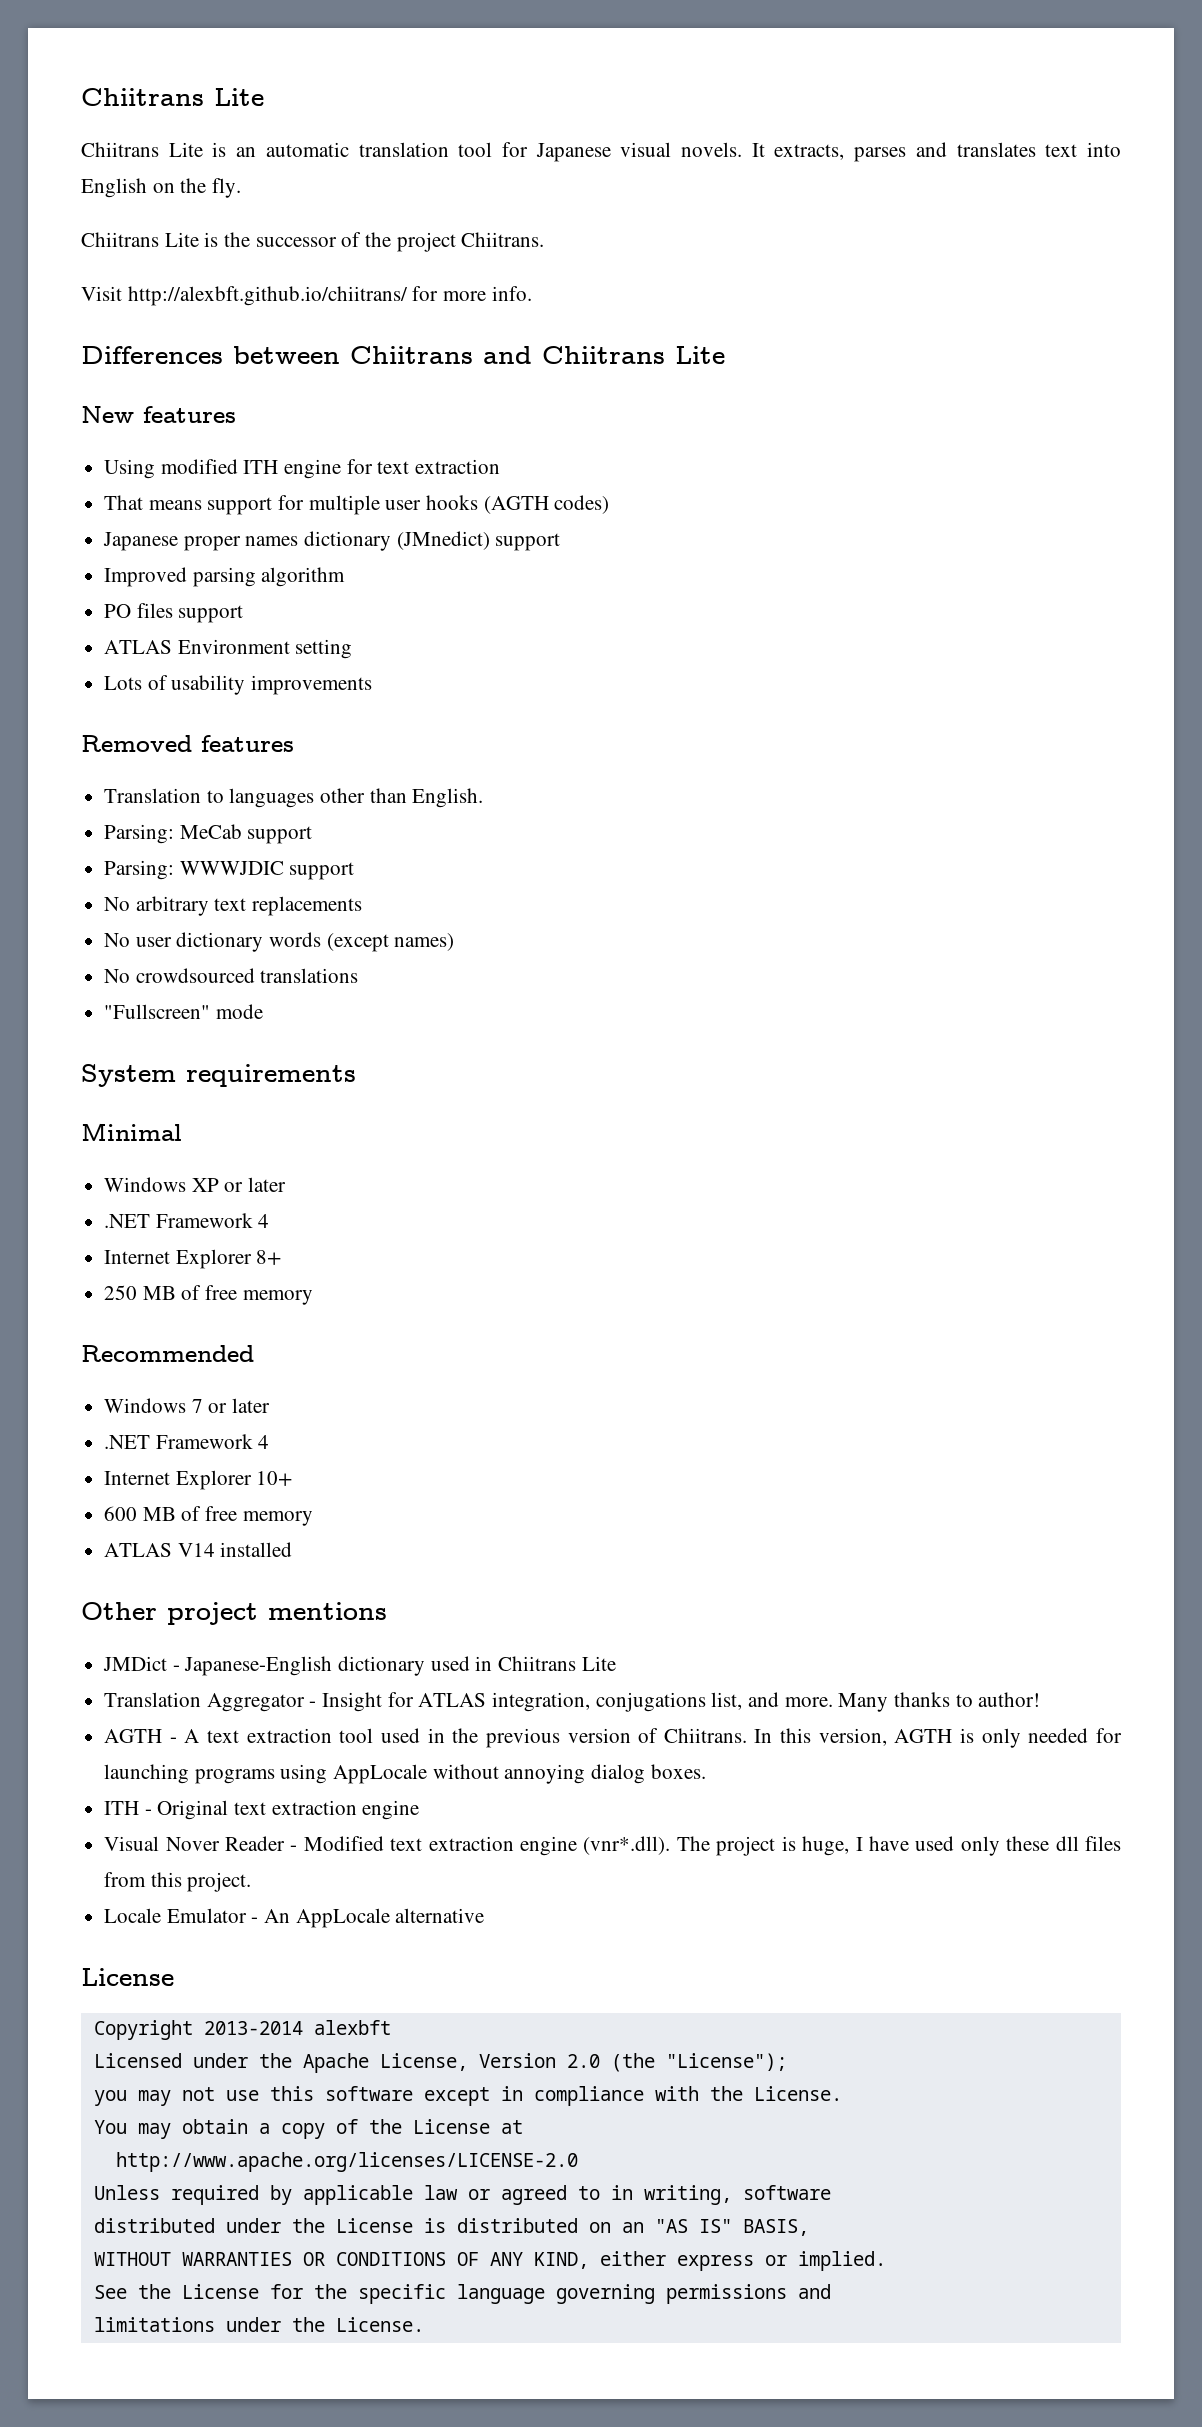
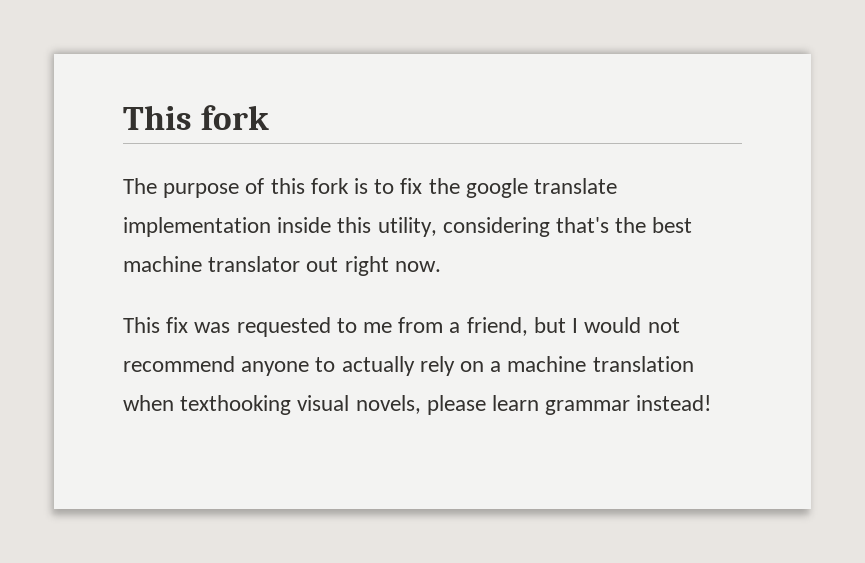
[81,88,264,106] [81,142,1122,162] [81,178,242,198] [81,232,545,252] [81,286,532,306] [81,346,725,364] [81,406,236,423] [104,459,501,479] [104,495,610,515] [103,531,561,551] [104,567,346,587] [104,603,244,623] [104,639,353,659] [104,675,373,695] [81,735,294,752] [104,788,484,808] [104,824,313,844] [104,860,355,880] [104,896,363,916] [104,932,455,952] [104,968,359,983] [104,1004,263,1019] [81,1064,356,1087] [81,1123,182,1141] [104,1177,287,1192] [104,1213,270,1228] [104,1249,282,1269] [104,1285,313,1305] [81,1345,254,1362] [104,1398,271,1413] [104,1434,270,1449] [104,1470,293,1490] [104,1506,313,1526] [104,1542,293,1557] [81,1602,387,1625] [103,1656,616,1676] [104,1692,1041,1712] [104,1728,1122,1748] [104,1764,706,1784] [104,1800,420,1820] [104,1836,1121,1856] [104,1872,252,1892] [104,1908,485,1928] [81,1968,174,1986] [93,2020,391,2040] [93,2053,787,2073] [93,2086,842,2106] [93,2119,523,2139] [115,2152,578,2172] [93,2185,831,2205] [93,2218,809,2236] [93,2251,886,2271] [93,2284,831,2304] [93,2317,424,2332] Chiitrans Lite // Chiitrans Lite is an automatic translation tool for Japanese visual novels. It extracts, parses and translates text into English on the fly. // Chiitrans Lite is the successor of the project Chiitrans. // Visit http://alexbft.github.io/chiitrans/ for more info. // Differences between Chiitrans and Chiitrans Lite // New features // Using modified ITH engine for text extraction // That means support for multiple user hooks (AGTH codes) // Japanese proper names dictionary (JMnedict) support // Improved parsing algorithm // PO files support // ATLAS Environment setting // Lots of usability improvements // Removed features // Translation to languages other than English. // Parsing: MeCab support // Parsing: WWWJDIC support // No arbitrary text replacements // No user dictionary words (except names) // No crowdsourced translations // "Fullscreen" mode // System requirements // Minimal // Windows XP or later // .NET Framework 4 // Internet Explorer 8+ // 250 MB of free memory // Recommended // Windows 7 or later // .NET Framework 4 // Internet Explorer 10+ // 600 MB of free memory // ATLAS V14 installed // Other project mentions // JMDict - Japanese-English dictionary used in Chiitrans Lite // Translation Aggregator - Insight for ATLAS integration, conjugations list, and more. Many thanks to author! // AGTH - A text extraction tool used in the previous version of Chiitrans. In this version, AGTH is only needed for launching programs using AppLocale without annoying dialog boxes. // ITH - Original text extraction engine // Visual Nover Reader - Modified text extraction engine (vnr*.dll). The project is huge, I have used only these dll files from this project. // Locale Emulator - An AppLocale alternative // License // Copyright 2013-2014 alexbft // Licensed under the Apache License, Version 2.0 (the "License"); // you may not use this software except in compliance with the License. // You may obtain a copy of the License at // http://www.apache.org/licenses/LICENSE-2.0 // Unless required by applicable law or agreed to in writing, software // distributed under the License is distributed on an "AS IS" BASIS, // WITHOUT WARRANTIES OR CONDITIONS OF ANY KIND, either express or implied. // See the License for the specific language governing permissions and // limitations under the License. -> [123,105,270,130] [123,178,618,198] [123,217,693,237] [123,256,441,276] [123,317,680,337] [123,356,694,376] [123,395,712,415] This fork // The purpose of this fork is to fix the google translate implementation inside this utility, considering that's the best machine translator out right now. // This fix was requested to me from a friend, but I would not recommend anyone to actually rely on a machine translation when texthooking visual novels, please learn grammar instead!

